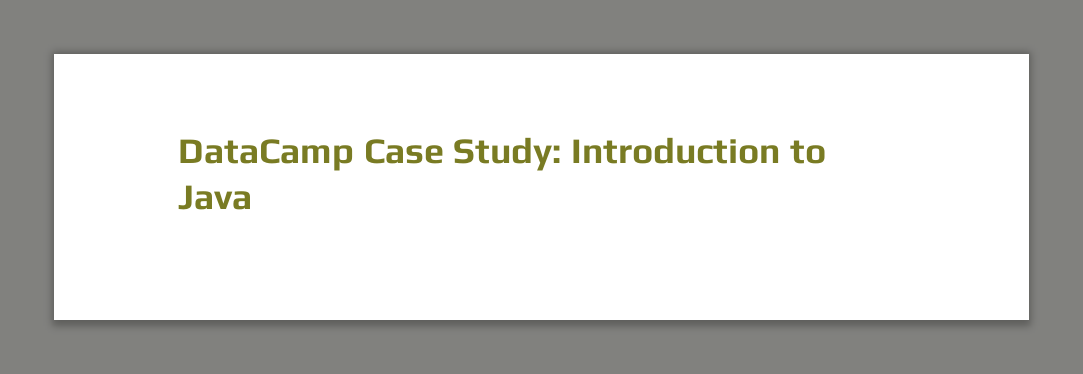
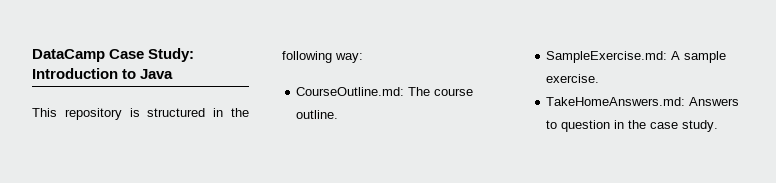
(252, 197) none -> [32,108,249,120] [282,51,363,63] [296,87,474,96] [296,110,339,119] [546,51,727,63] [546,74,600,83] [546,97,740,106] [546,120,719,132] // This repository is structured in the following way: // CourseOutline.md: The course outline. // SampleExercise.md: A sample exercise. // TakeHomeAnswers.md: Answers to question in the case study.

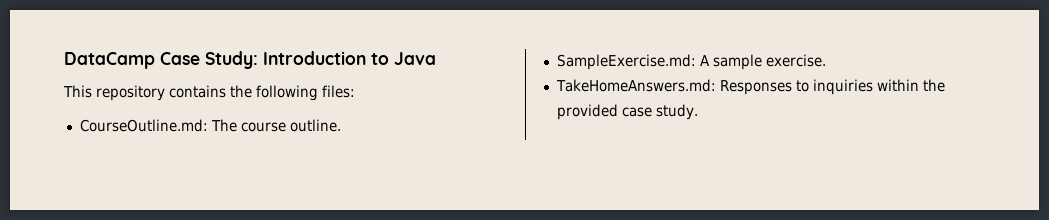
[129,108,224,117] is structured in -> [169,85,226,98] contains
[335,53,363,63] way: -> [322,85,355,98] files:
[689,97,740,106] [546,120,647,132] Answers to question in the -> [719,79,945,95] [556,104,618,120] Responses to inquiries within the provided

